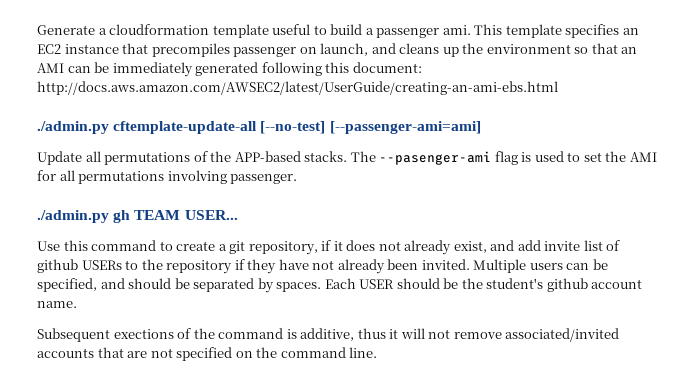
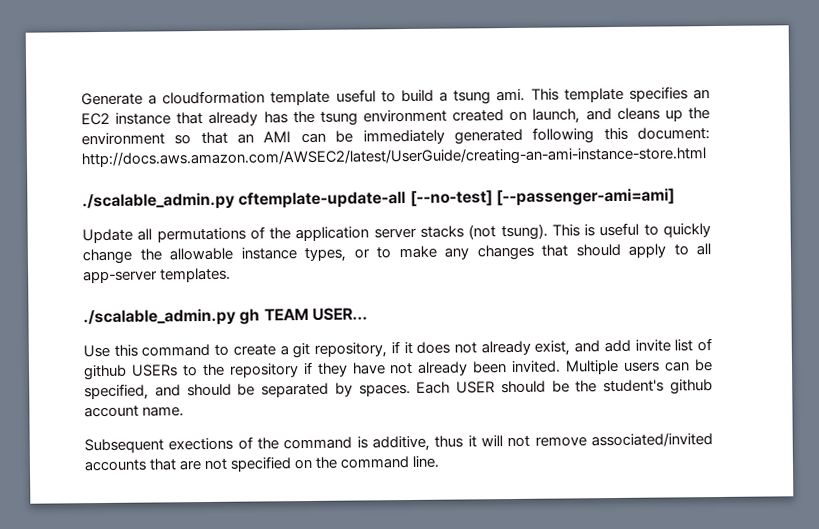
[376,28,440,38] passenger -> [453,90,492,105] tsung
[151,43,297,57] precompiles passenger -> [208,109,505,126] already has the tsung environment created
[37,81,558,95] [37,121,109,134] http://docs.aws.amazon.com/AWSEC2/latest/UserGuide/creating-an-ami-ebs.html // ./admin.py -> [81,146,707,169] [82,192,235,211] http://docs.aws.amazon.com/AWSEC2/latest/UserGuide/creating-an-ami-instance-store.html // ./scalable_admin.py
[234,151,657,165] [37,170,298,184] [37,210,109,223] APP-based stacks. The --pasenger-ami flag is used to set the AMI for all permutations involving passenger. // ./admin.py -> [295,222,712,242] [82,243,711,265] [83,267,232,284] [83,308,236,327] application server stacks (not tsung). This is useful to quickly change the allowable instance types, or to make any changes that should apply to all app-server templates. // ./scalable_admin.py

